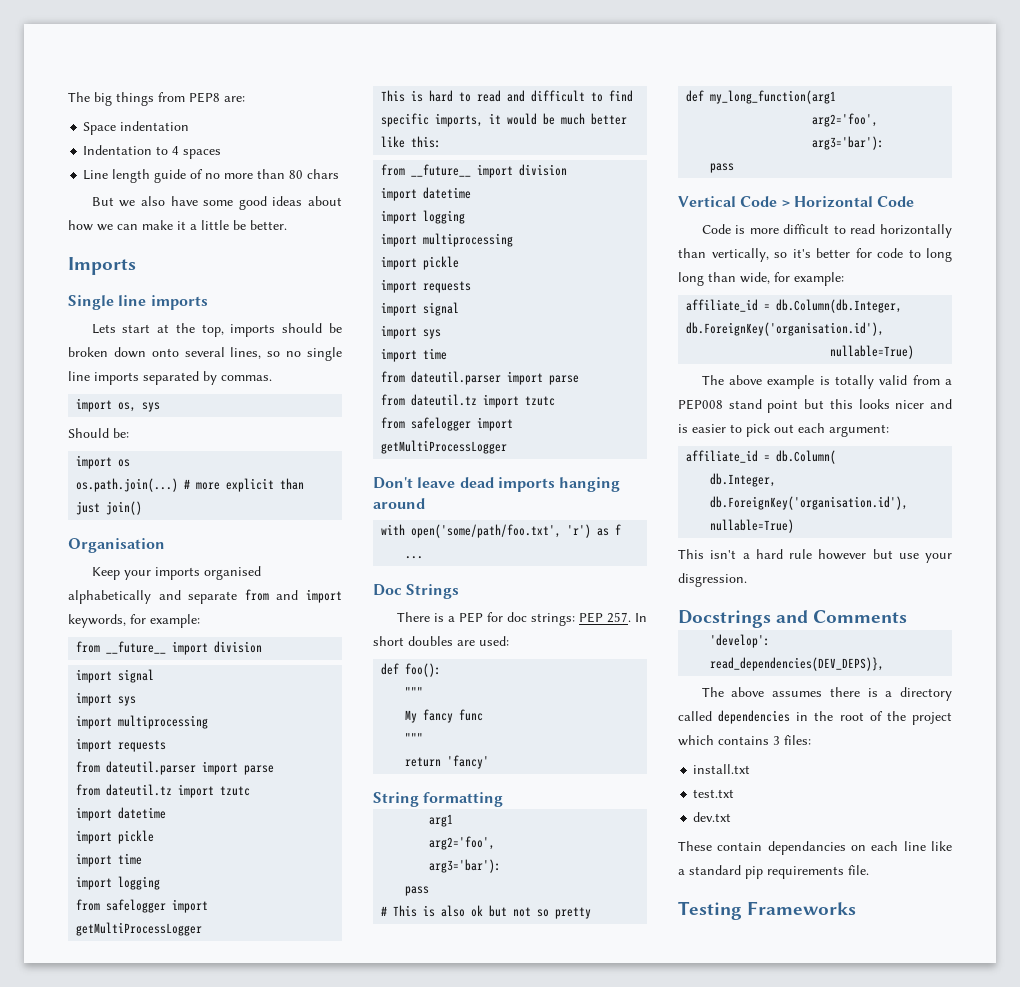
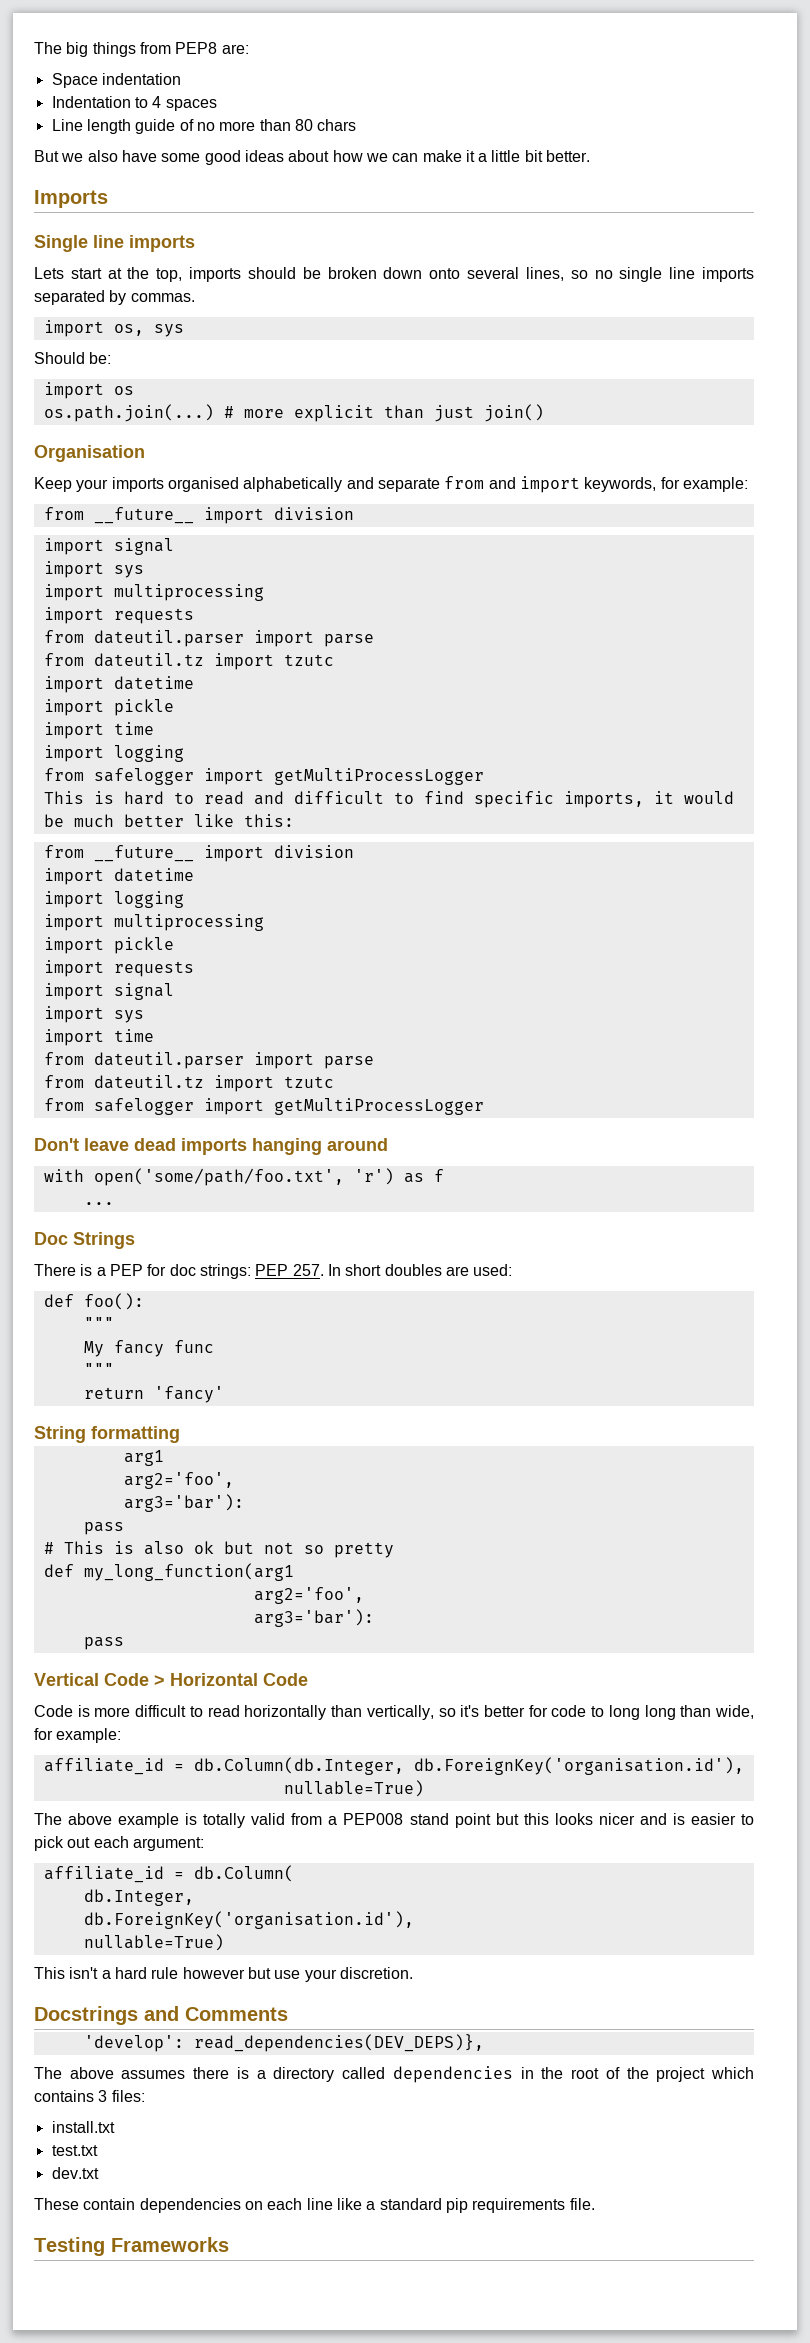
[233,220,246,230] be -> [524,150,543,162] bit
[678,573,747,587] disgression. -> [339,1967,413,1979] discretion.
[767,841,846,855] dependancies -> [139,2198,241,2213] dependencies

